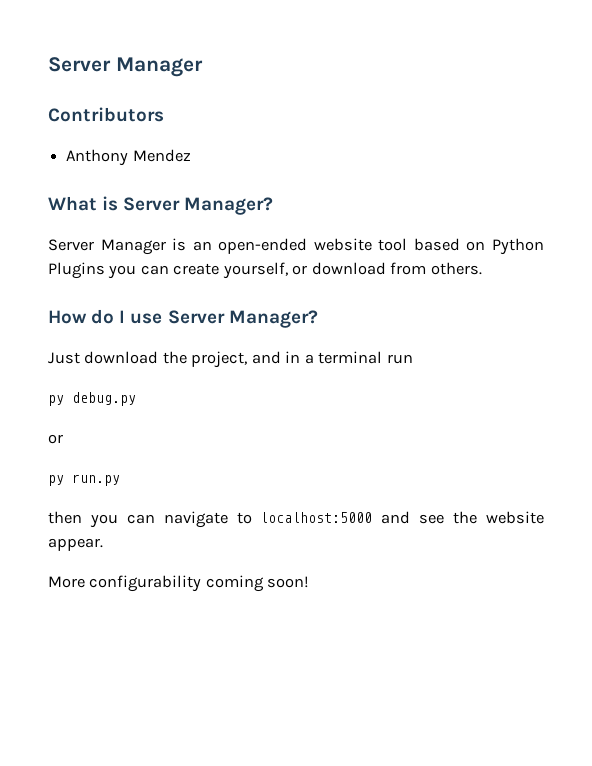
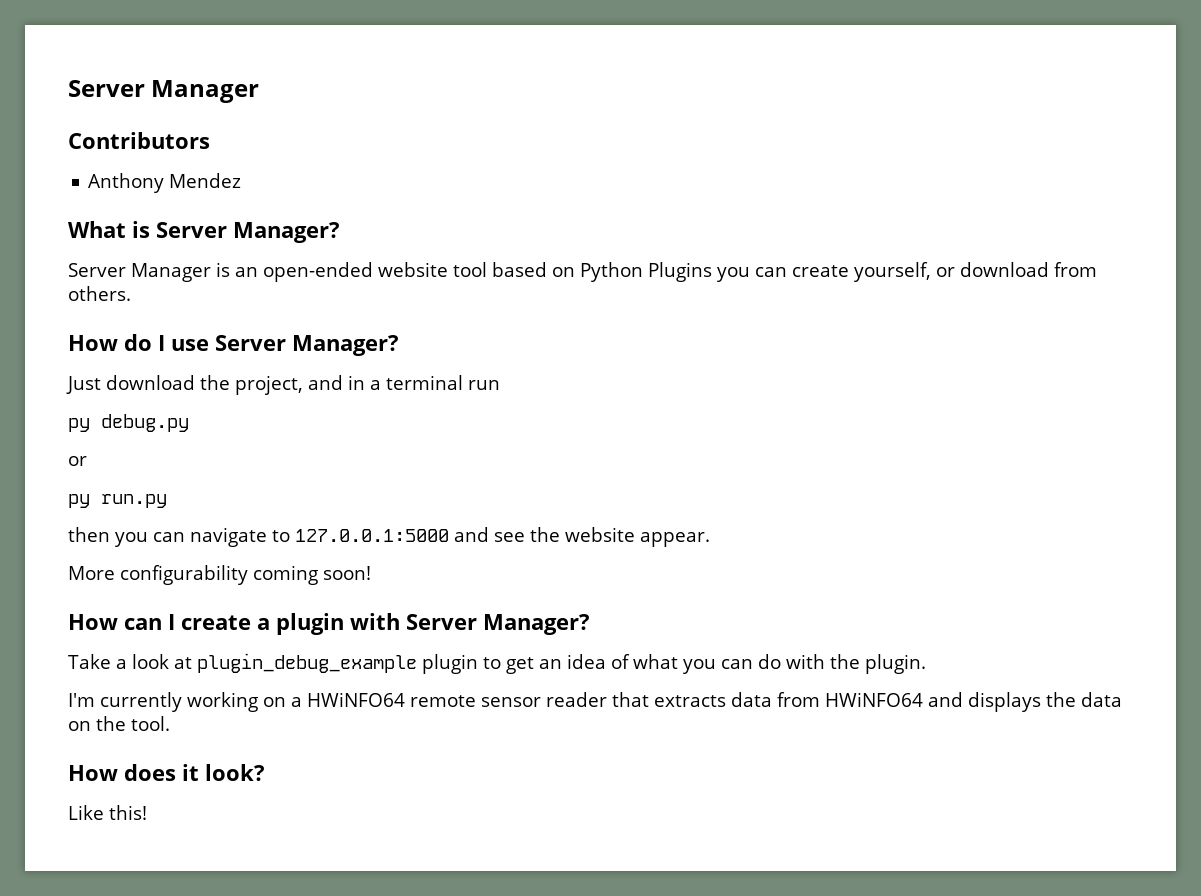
[260,512,373,523] localhost:5000 -> [295,529,449,542] 127.0.0.1:5000
(310, 582) none -> [68,613,590,635] [68,653,926,674] [68,692,1122,712] [68,716,170,731] [68,764,265,781] [68,805,147,820] // How can I create a plugin with Server Manager? // Take a look at plugin_debug_example plugin to get an idea of what you can do with the plugin. // I'm currently working on a HWiNFO64 remote sensor reader that extracts data from HWiNFO64 and displays the data on the tool. // How does it look? // Like this!

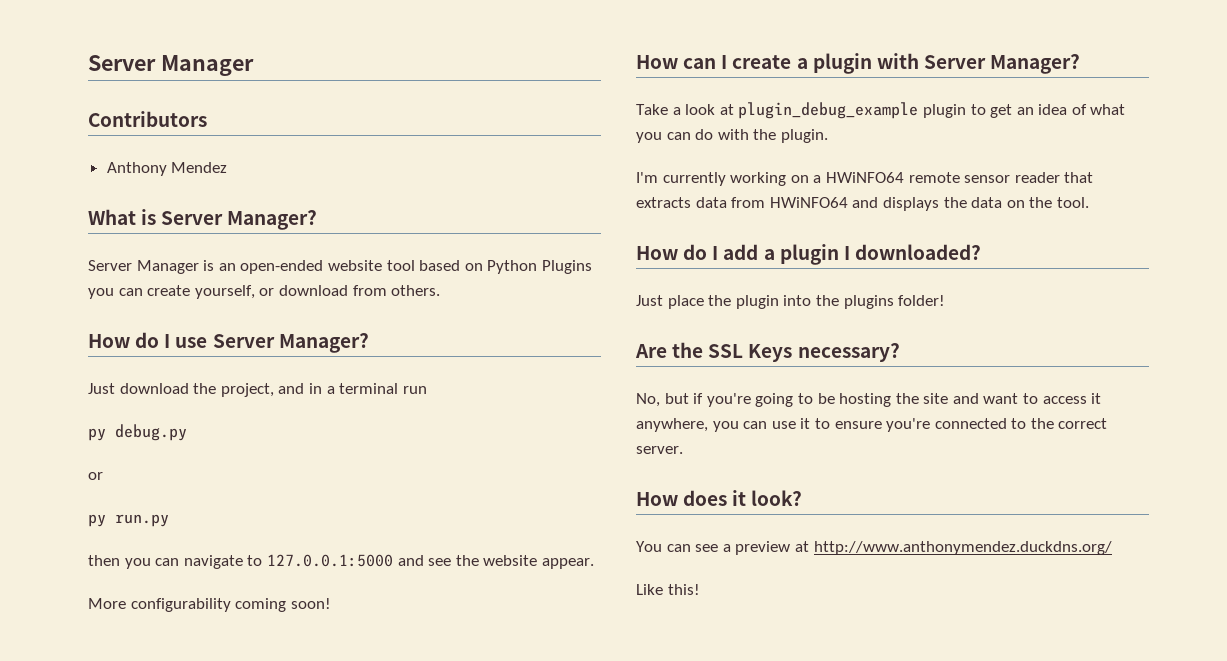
[124,764,265,781] does it look? -> [683,244,981,265] [636,295,946,309] [635,342,900,362] [636,393,1102,407] [636,418,1108,432] [636,446,683,454] [636,490,803,506] [636,541,1112,555] do I add a plugin I downloaded? // Just place the plugin into the plugins folder! // Are the SSL Keys necessary? // No, but if you're going to be hosting the site and want to access it anywhere, you can use it to ensure you're connected to the correct server. // How does it look? // You can see a preview at http://www.anthonymendez.duckdns.org/

